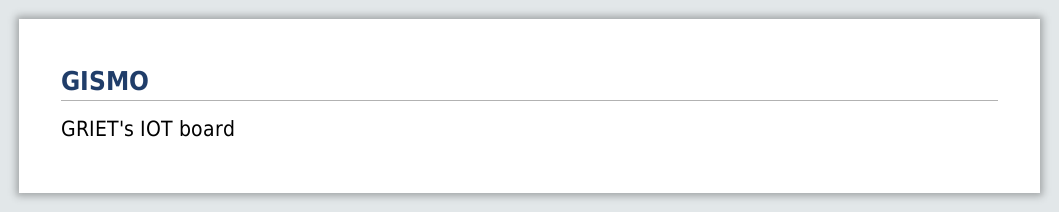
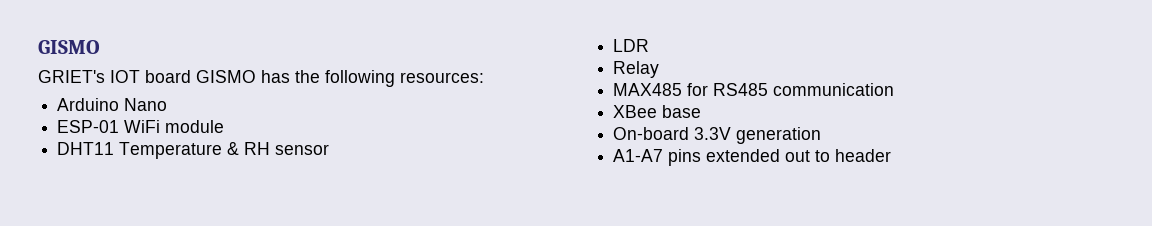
(235, 128) none -> [196,70,484,87] [57,98,168,111] [57,120,225,133] [57,142,330,159] [613,39,650,52] [613,61,660,78] [613,83,895,96] [613,105,702,118] [613,127,822,144] [613,149,892,166] GISMO has the following resources: // Arduino Nano // ESP-01 WiFi module // DHT11 Temperature & RH sensor // LDR // Relay // MAX485 for RS485 communication // XBee base // On-board 3.3V generation // A1-A7 pins extended out to header

